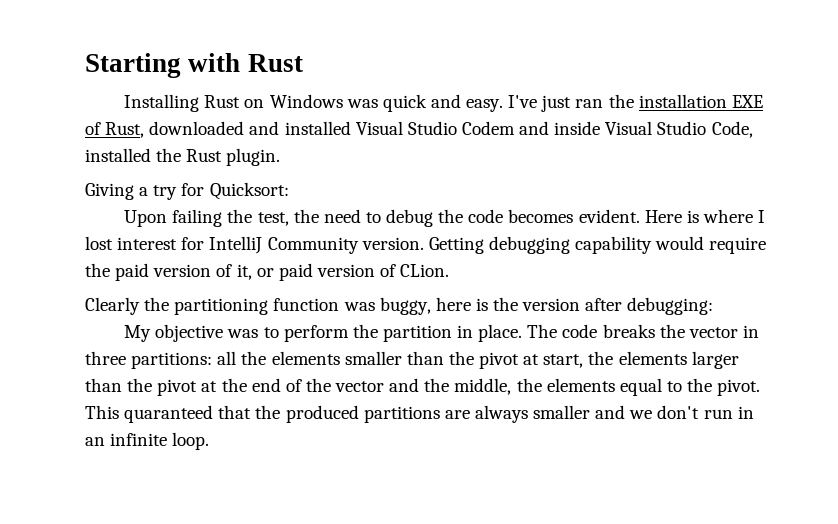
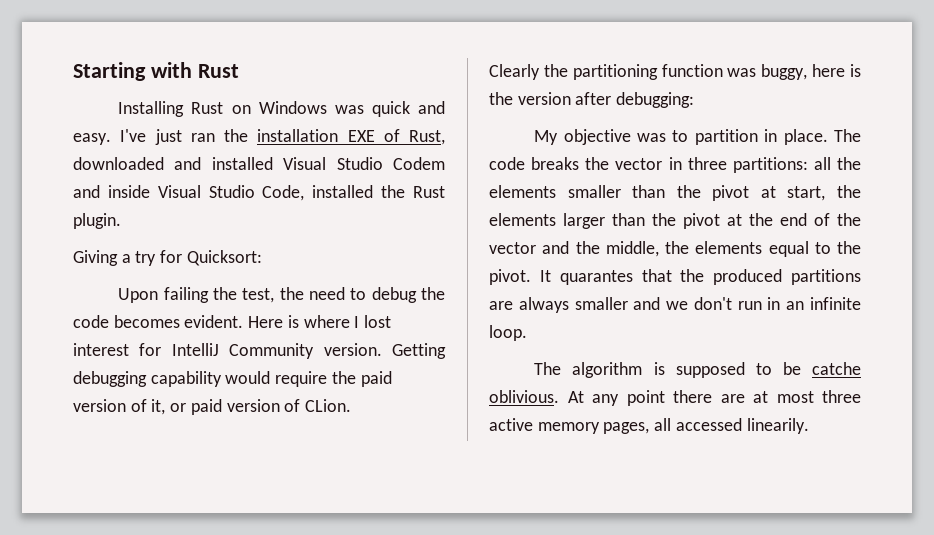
[283,324,378,342] perform the -> (689, 136) none
[85,405,214,423] This quaranteed -> [539,270,633,285] It quarantes
(210, 441) none -> [534,362,861,378] [489,390,861,406] [489,418,809,434] // The algorithm is supposed to be catche oblivious. At any point there are at most three active memory pages, all accessed linearily.

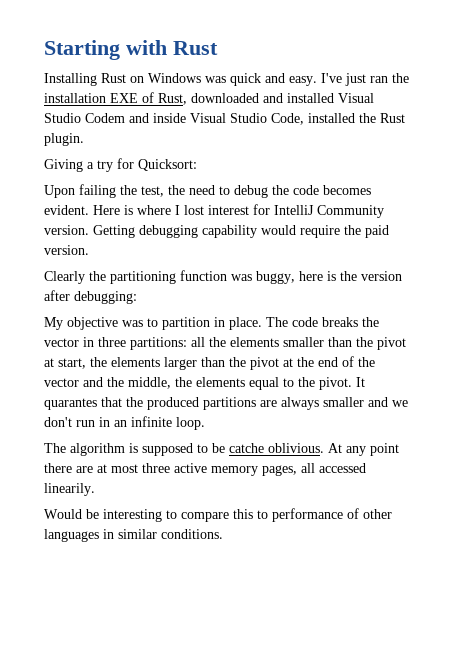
[73,399,352,415] version of it, or paid version of CLion. -> [44,245,89,255] version.
(809, 426) none -> [44,508,392,522] [44,529,223,542] // Would be interesting to compare this to performance of other languages in similar conditions.

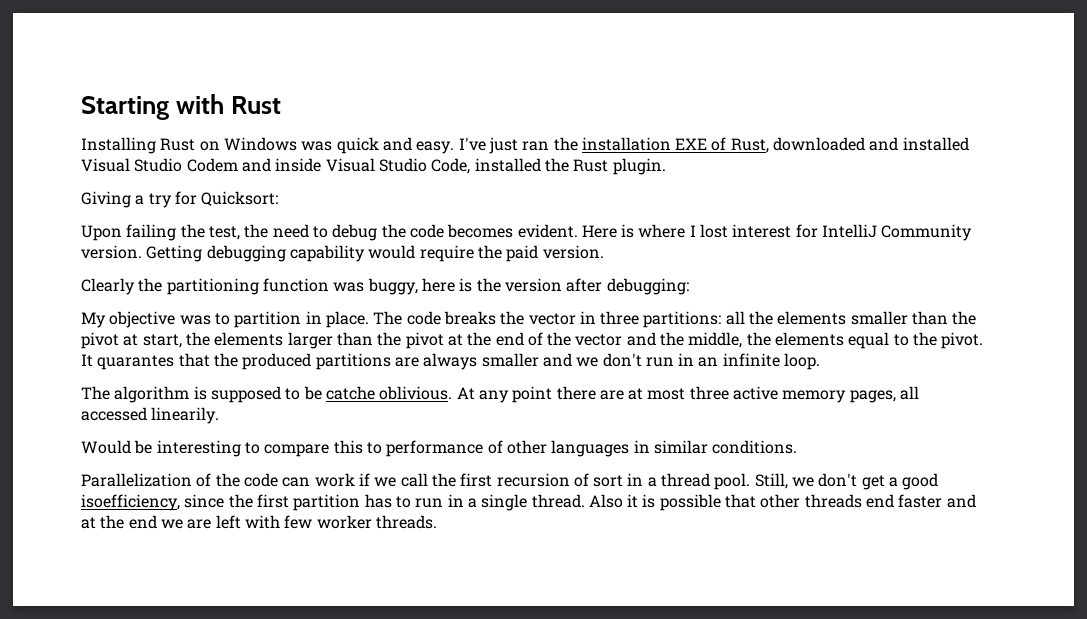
(223, 534) none -> [81,473,939,490] [81,494,976,511] [81,515,437,529] // Parallelization of the code can work if we call the first recursion of sort in a thread pool. Still, we don't get a good isoefficiency, since the first partition has to run in a single thread. Also it is possible that other threads end faster and at the end we are left with few worker threads.

